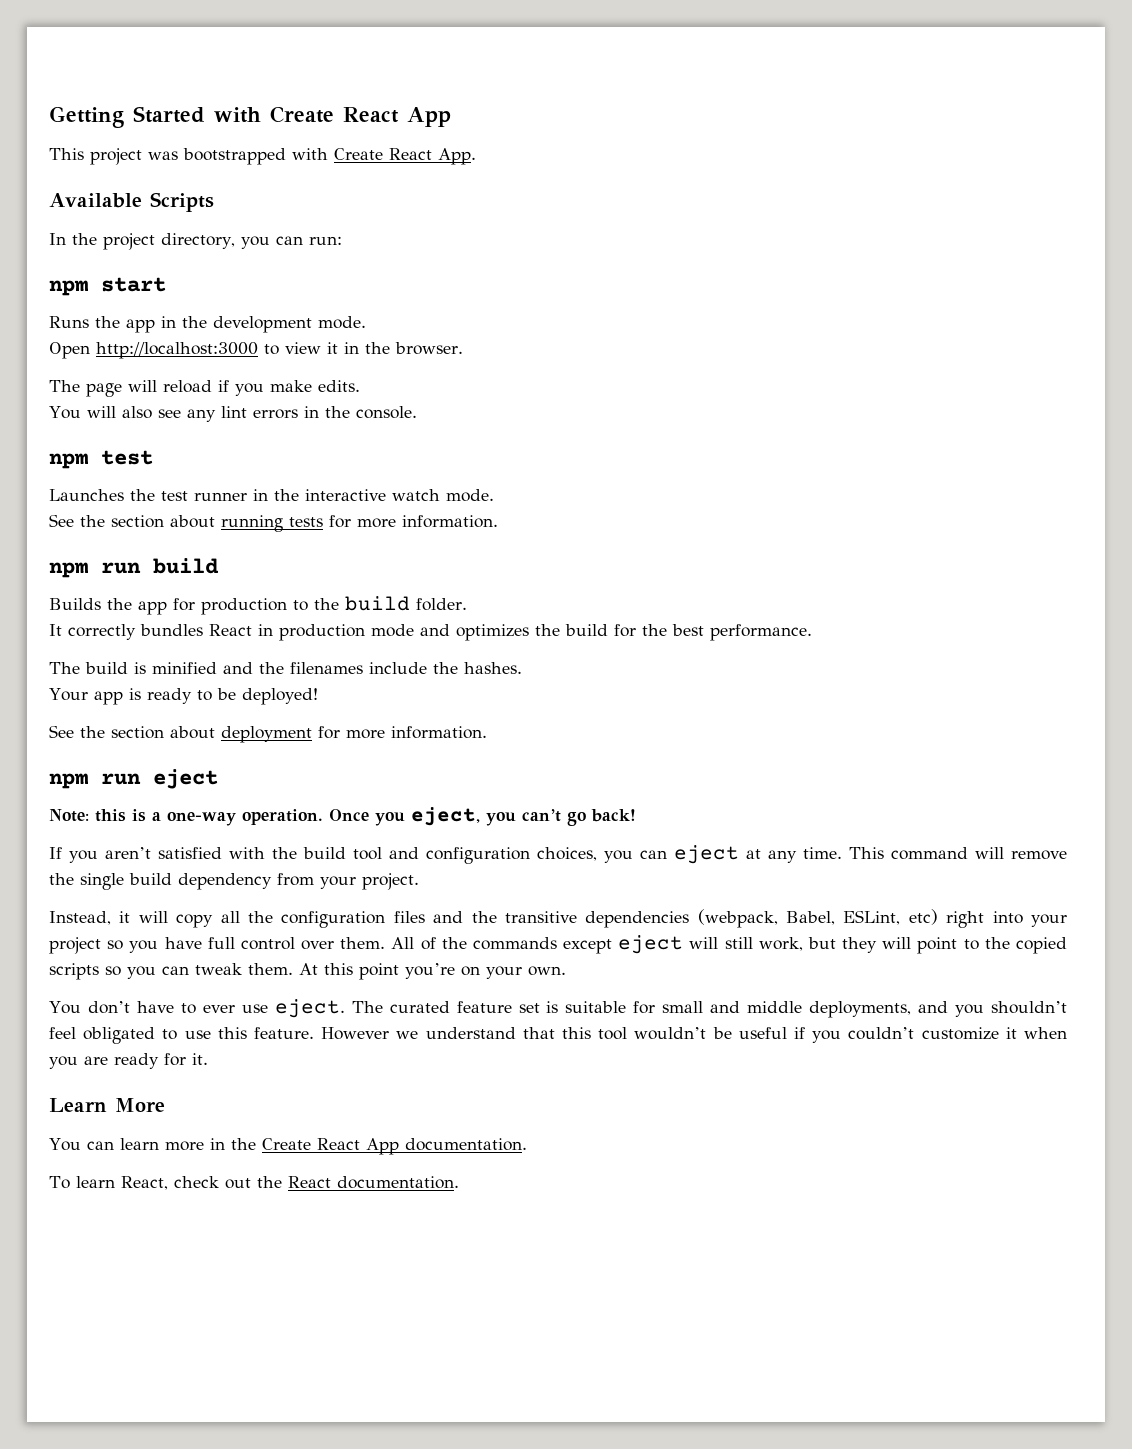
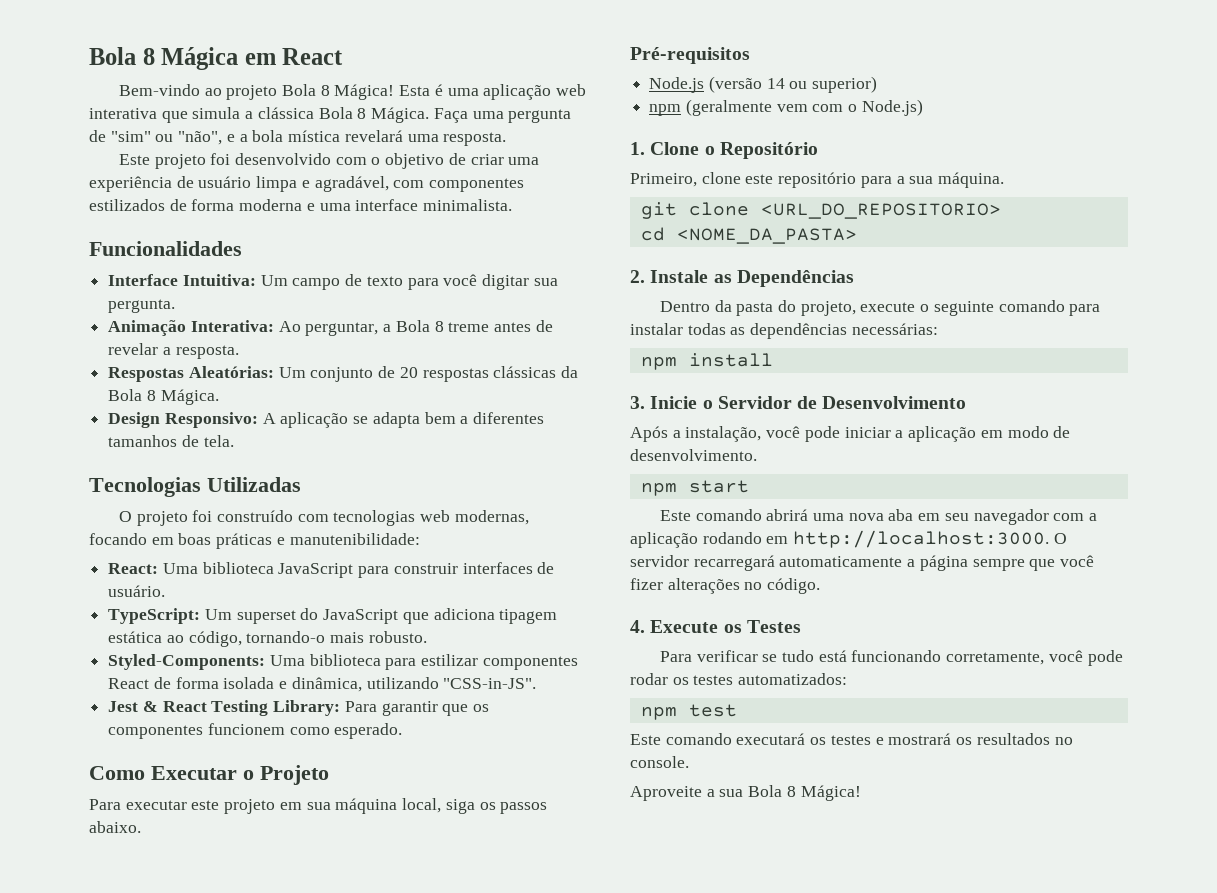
[49,106,451,128] [49,148,476,165] [49,192,214,212] [49,233,342,250] [49,277,166,296] [49,316,366,333] [49,342,463,359] [49,380,360,397] [49,406,417,422] [49,450,153,469] [49,489,494,502] [49,514,498,532] [49,558,219,578] [49,596,467,615] [49,624,812,641] [49,662,522,674] [49,688,318,705] [49,725,487,743] [49,769,218,789] [49,807,636,826] [49,845,1067,864] [49,873,419,890] [49,909,1068,928] [49,935,1067,954] [49,963,566,980] [49,999,1067,1018] [49,1027,1068,1044] [49,1053,208,1069] [49,1098,165,1112] [49,1138,527,1155] [49,1176,459,1190] Getting Started with Create React App // This project was bootstrapped with Create React App. // Available Scripts // In the project directory, you can run: // npm start // Runs the app in the development mode. // Open http://localhost:3000 to view it in the browser. // The page will reload if you make edits. // You will also see any lint errors in the console. // npm test // Launches the test runner in the interactive watch mode. // See the section about running tests for more information. // npm run build // Builds the app for production to the build folder. // It correctly bundles React in production mode and optimizes the build for the best performance. // The build is minified and the filenames include the hashes. // Your app is ready to be deployed! // See the section about deployment for more information. // npm run eject // Note: this is a one-way operation. Once you eject, you can’t go back! // If you aren’t satisfied with the build tool and configuration choices, you can eject at any time. This command will remove the single build dependency from your project. // Instead, it will copy all the configuration files and the transitive dependencies (webpack, Babel, ESLint, etc) right into your project so you have full control over them. All of the commands except eject will still work, but they will point to the copied scripts so you can tweak them. At this point you’re on your own. // You don’t have to ever use eject. The curated feature set is suitable for small and middle deployments, and you shouldn’t feel obligated to use this feature. However we understand that this tool wouldn’t be useful if you couldn’t customize it when you are ready for it. // Learn More // You can learn more in the Create React App documentation. // To learn React, check out the React documentation. -> [89,47,344,70] [118,84,587,100] [89,107,572,123] [89,130,507,146] [118,153,540,169] [89,176,525,192] [89,199,513,211] [89,241,242,256] [108,274,558,290] [108,299,176,313] [108,320,553,336] [108,343,239,359] [108,366,579,382] [108,389,219,405] [108,412,545,428] [108,435,234,447] [89,477,301,497] [118,510,529,526] [89,533,420,549] [108,562,555,578] [108,585,166,597] [108,608,558,624] [108,631,427,647] [108,654,578,670] [108,677,537,692] [108,700,490,716] [108,723,403,739] [89,765,329,785] [89,798,548,814] [89,821,141,833] [630,47,750,64] [649,76,878,93] [649,99,923,116] [630,142,818,159] [630,172,1005,188] [640,202,1001,219] [640,227,857,244] [630,270,854,287] [659,300,1101,316] [630,323,938,339] [640,353,773,370] [630,396,967,409] [630,426,1071,442] [630,449,757,461] [640,480,749,496] [659,509,1098,525] [630,530,1067,548] [630,555,1095,571] [630,578,821,594] [630,620,801,633] [659,650,1123,666] [630,673,848,685] [640,704,737,720] [630,733,1073,745] [630,756,689,768] [630,785,861,801] Bola 8 Mágica em React // Bem-vindo ao projeto Bola 8 Mágica! Esta é uma aplicação web interativa que simula a clássica Bola 8 Mágica. Faça uma pergunta de "sim" ou "não", e a bola mística revelará uma resposta. // Este projeto foi desenvolvido com o objetivo de criar uma experiência de usuário limpa e agradável, com componentes estilizados de forma moderna e uma interface minimalista. // Funcionalidades // Interface Intuitiva: Um campo de texto para você digitar sua pergunta. // Animação Interativa: Ao perguntar, a Bola 8 treme antes de revelar a resposta. // Respostas Aleatórias: Um conjunto de 20 respostas clássicas da Bola 8 Mágica. // Design Responsivo: A aplicação se adapta bem a diferentes tamanhos de tela. // Tecnologias Utilizadas // O projeto foi construído com tecnologias web modernas, focando em boas práticas e manutenibilidade: // React: Uma biblioteca JavaScript para construir interfaces de usuário. // TypeScript: Um superset do JavaScript que adiciona tipagem estática ao código, tornando-o mais robusto. // Styled-Components: Uma biblioteca para estilizar componentes React de forma isolada e dinâmica, utilizando "CSS-in-JS". // Jest & React Testing Library: Para garantir que os componentes funcionem como esperado. // Como Executar o Projeto // Para executar este projeto em sua máquina local, siga os passos abaixo. // Pré-requisitos // Node.js (versão 14 ou superior) // npm (geralmente vem com o Node.js) // 1. Clone o Repositório // Primeiro, clone este repositório para a sua máquina. // git clone <URL_DO_REPOSITORIO> // cd <NOME_DA_PASTA> // 2. Instale as Dependências // Dentro da pasta do projeto, execute o seguinte comando para instalar todas as dependências necessárias: // npm install // 3. Inicie o Servidor de Desenvolvimento // Após a instalação, você pode iniciar a aplicação em modo de desenvolvimento. // npm start // Este comando abrirá uma nova aba em seu navegador com a aplicação rodando em http://localhost:3000. O servidor recarregará automaticamente a página sempre que você fizer alterações no código. // 4. Execute os Testes // Para verificar se tudo está funcionando corretamente, você pode rodar os testes automatizados: // npm test // Este comando executará os testes e mostrará os resultados no console. // Aproveite a sua Bola 8 Mágica!

